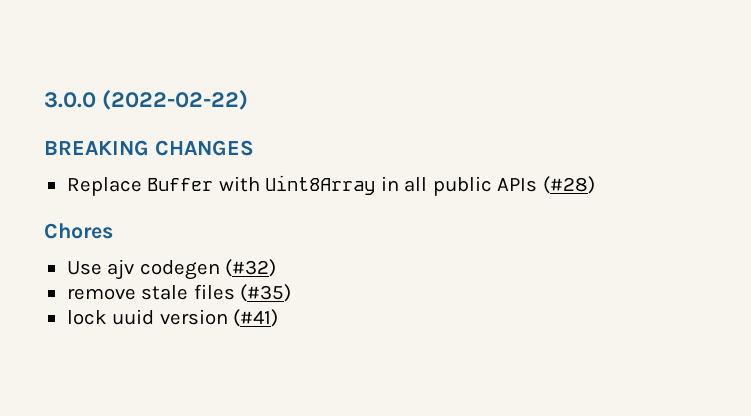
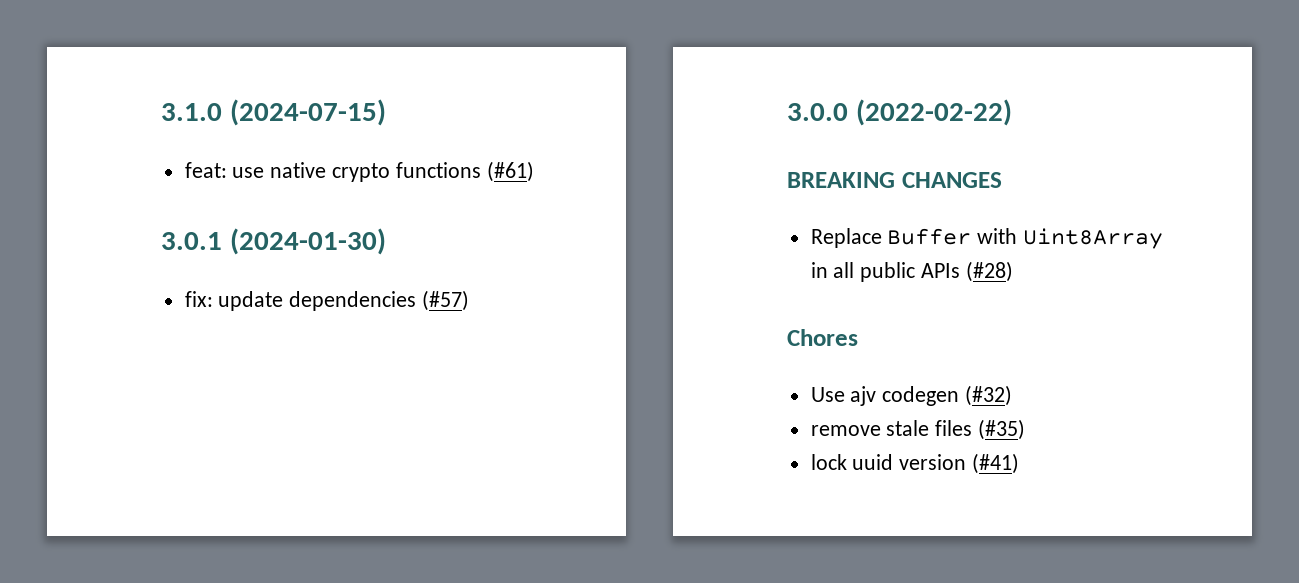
(44, 100) none -> [161,99,386,126] [184,161,534,182] [161,228,386,255] [184,290,470,311] 3.1.0 (2024-07-15) // feat: use native crypto functions (#61) // 3.0.1 (2024-01-30) // fix: update dependencies (#57) //

